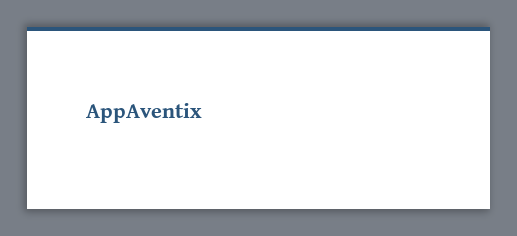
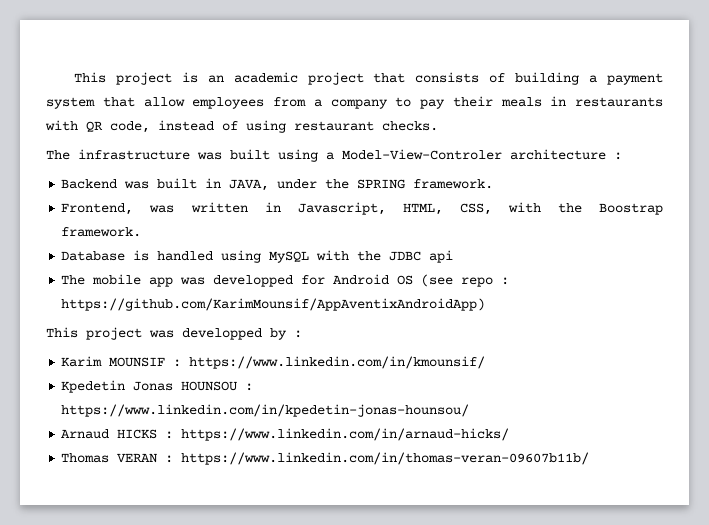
[86,103,202,123] AppAventix -> [74,72,663,85] [46,96,663,109] [45,120,438,133] [46,149,622,162] [61,178,494,191] [61,202,663,215] [61,227,142,237] [61,250,454,263] [61,274,510,287] [61,298,486,311] [46,327,302,340] [61,356,486,369] [61,380,254,393] [61,404,470,417] [61,428,510,441] [61,452,590,465] This project is an academic project that consists of building a payment system that allow employees from a company to pay their meals in restaurants with QR code, instead of using restaurant checks. // The infrastructure was built using a Model-View-Controler architecture : // Backend was built in JAVA, under the SPRING framework. // Frontend, was written in Javascript, HTML, CSS, with the Boostrap framework. // Database is handled using MySQL with the JDBC api // The mobile app was developped for Android OS (see repo : https://github.com/KarimMounsif/AppAventixAndroidApp) // This project was developped by : // Karim MOUNSIF : https://www.linkedin.com/in/kmounsif/ // Kpedetin Jonas HOUNSOU : https://www.linkedin.com/in/kpedetin-jonas-hounsou/ // Arnaud HICKS : https://www.linkedin.com/in/arnaud-hicks/ // Thomas VERAN : https://www.linkedin.com/in/thomas-veran-09607b11b/

